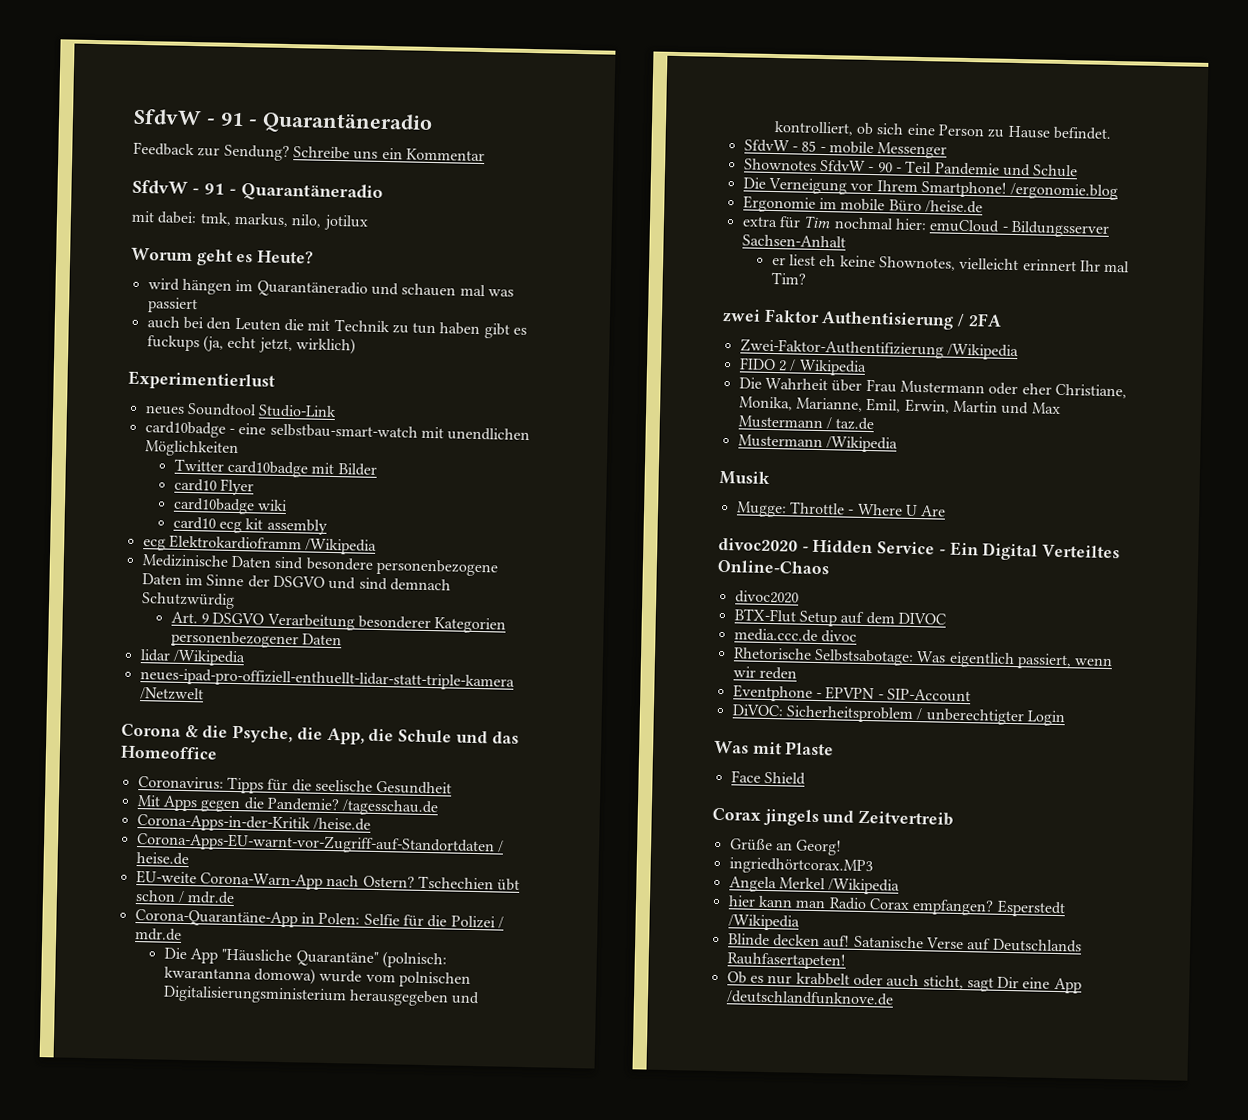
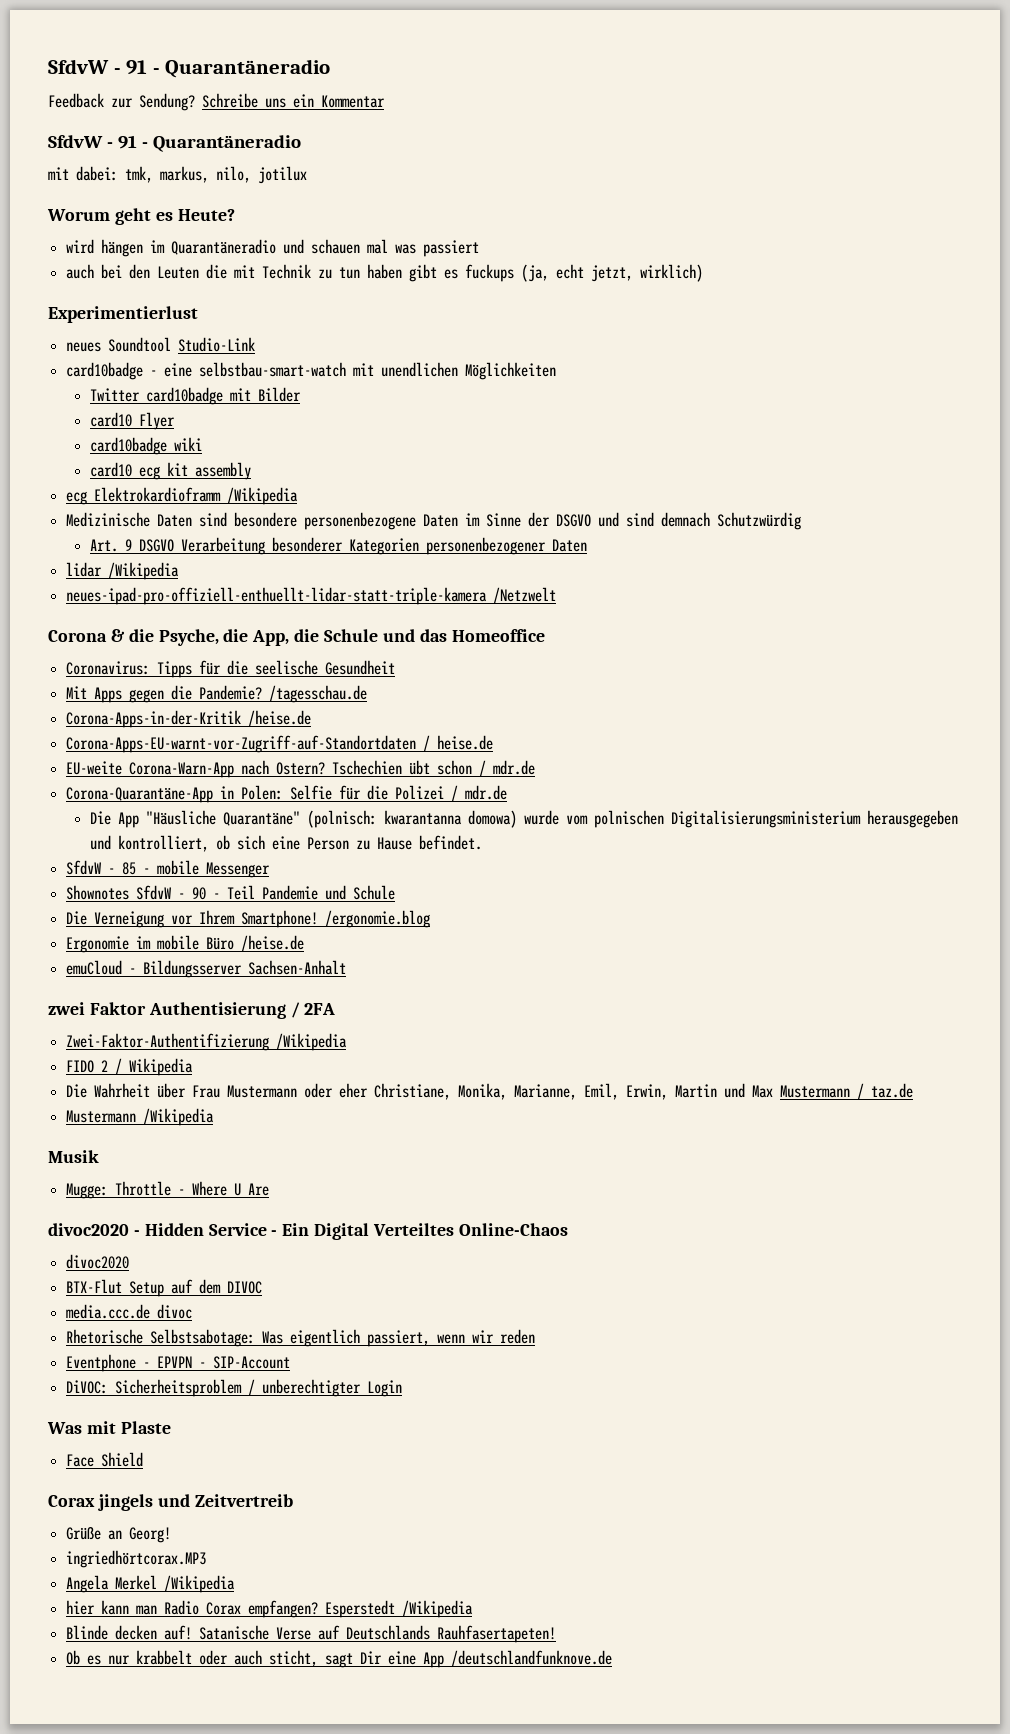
[741,215,927,231] extra für Tim nochmal hier: -> (305, 943) none
[771,254,1131,273] [770,271,806,285] // er liest eh keine Shownotes, vielleicht erinnert Ihr mal Tim? -> (347, 967) none

